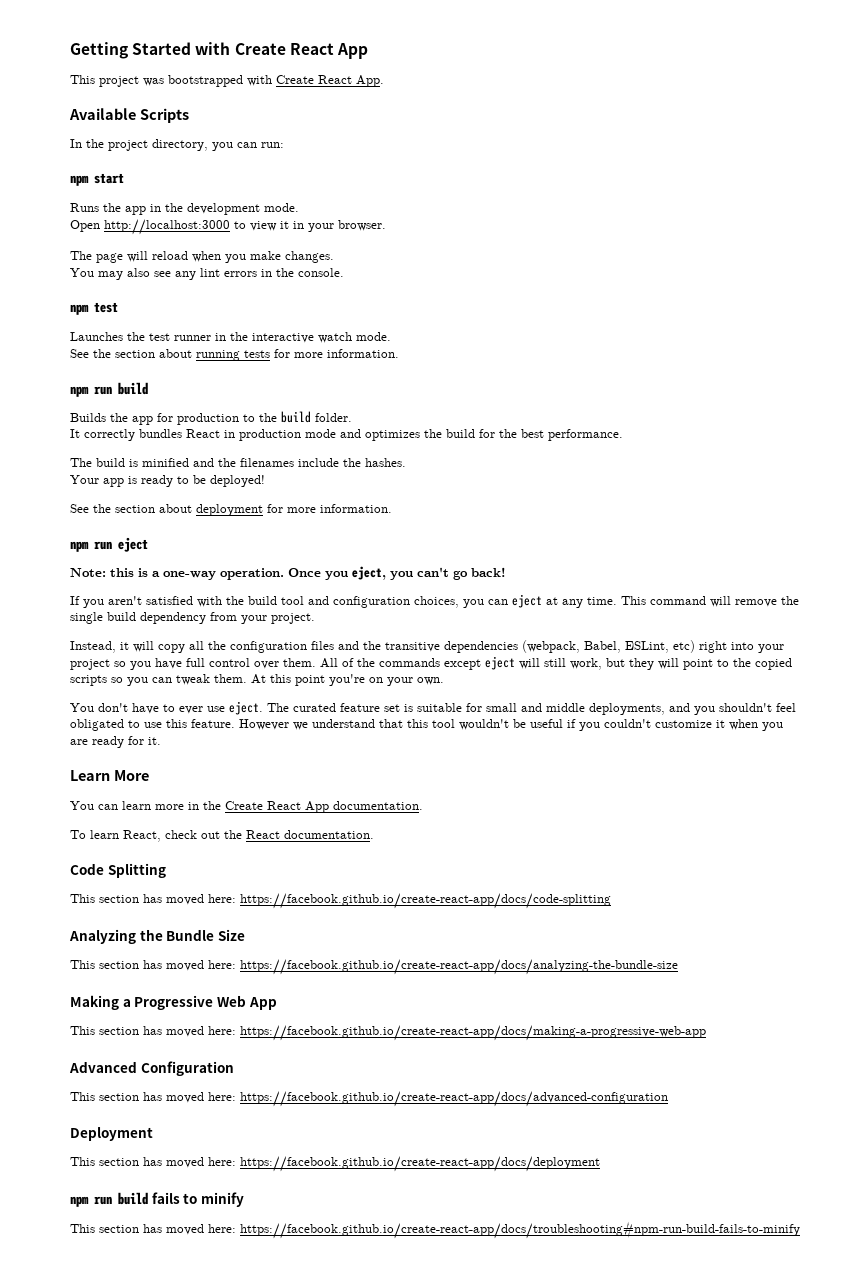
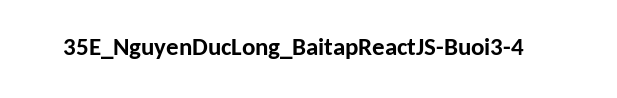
[70,42,368,59] [70,75,384,87] [69,108,189,123] [70,139,284,151] [70,173,124,186] [70,203,299,215] [70,219,386,235] [70,251,334,263] [70,268,344,280] [70,302,118,315] [70,332,391,343] [70,349,399,361] [70,382,148,397] [70,411,352,425] [70,429,623,441] [70,458,406,467] [70,475,265,487] [70,504,392,516] [70,537,148,552] [70,566,506,580] [70,594,799,608] [70,612,315,624] [70,640,784,653] [70,656,792,670] [70,674,444,686] [70,701,796,715] [70,719,783,731] [70,736,161,748] [70,770,149,781] [70,801,423,813] [70,830,374,842] [70,863,166,878] [70,893,611,909] [69,929,245,944] [70,959,678,975] [70,995,277,1010] [70,1025,706,1041] [69,1061,234,1076] [70,1091,668,1107] [70,1127,153,1141] [70,1156,600,1172] [70,1192,244,1207] [70,1221,800,1239] Getting Started with Create React App // This project was bootstrapped with Create React App. // Available Scripts // In the project directory, you can run: // npm start // Runs the app in the development mode. // Open http://localhost:3000 to view it in your browser. // The page will reload when you make changes. // You may also see any lint errors in the console. // npm test // Launches the test runner in the interactive watch mode. // See the section about running tests for more information. // npm run build // Builds the app for production to the build folder. // It correctly bundles React in production mode and optimizes the build for the best performance. // The build is minified and the filenames include the hashes. // Your app is ready to be deployed! // See the section about deployment for more information. // npm run eject // Note: this is a one-way operation. Once you eject, you can't go back! // If you aren't satisfied with the build tool and configuration choices, you can eject at any time. This command will remove the single build dependency from your project. // Instead, it will copy all the configuration files and the transitive dependencies (webpack, Babel, ESLint, etc) right into your project so you have full control over them. All of the commands except eject will still work, but they will point to the copied scripts so you can tweak them. At this point you're on your own. // You don't have to ever use eject. The curated feature set is suitable for small and middle deployments, and you shouldn't feel obligated to use this feature. However we understand that this tool wouldn't be useful if you couldn't customize it when you are ready for it. // Learn More // You can learn more in the Create React App documentation. // To learn React, check out the React documentation. // Code Splitting // This section has moved here: https://facebook.github.io/create-react-app/docs/code-splitting // Analyzing the Bundle Size // This section has moved here: https://facebook.github.io/create-react-app/docs/analyzing-the-bundle-size // Making a Progressive Web App // This section has moved here: https://facebook.github.io/create-react-app/docs/making-a-progressive-web-app // Advanced Configuration // This section has moved here: https://facebook.github.io/create-react-app/docs/advanced-configuration // Deployment // This section has moved here: https://facebook.github.io/create-react-app/docs/deployment // npm run build fails to minify // This section has moved here: https://facebook.github.io/create-react-app/docs/troubleshooting#npm-run-build-fails-to-minify -> [63,38,524,59] 35E_NguyenDucLong_BaitapReactJS-Buoi3-4

